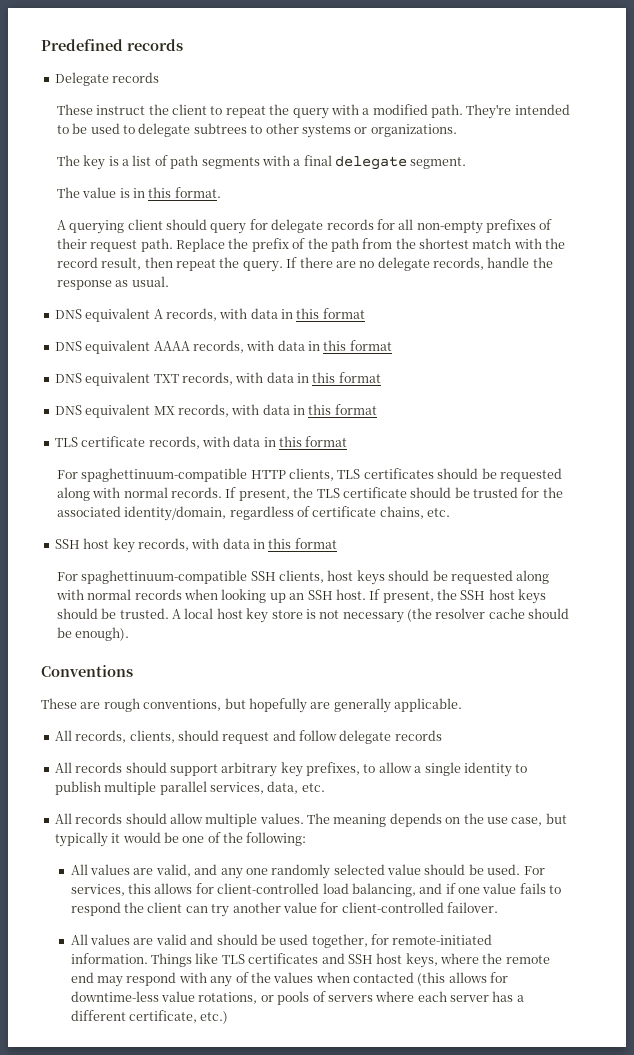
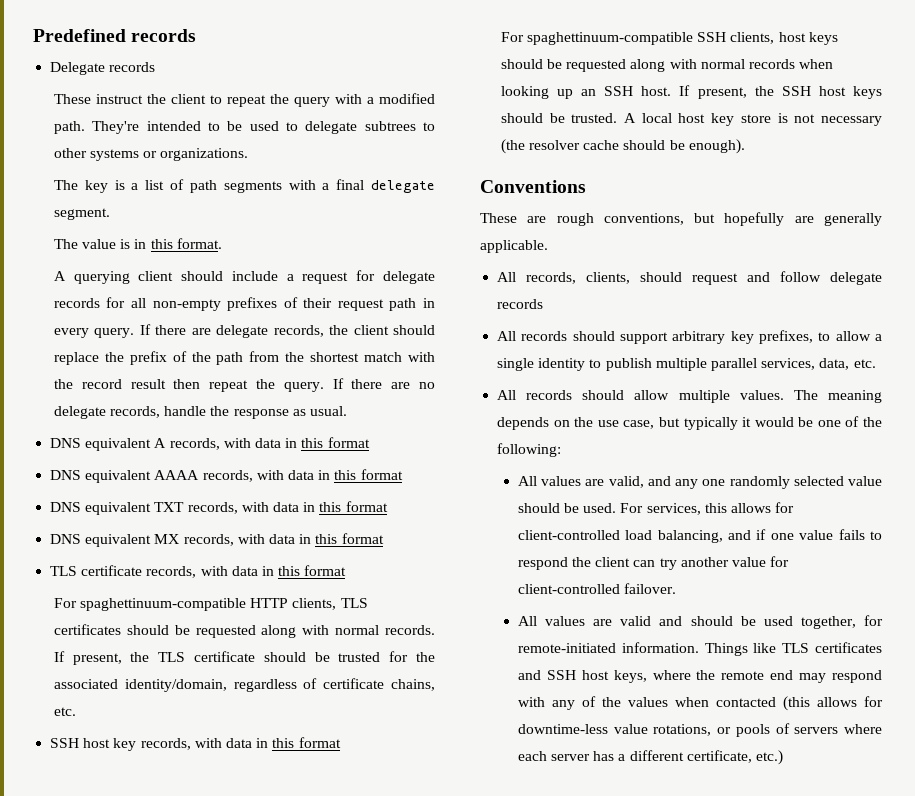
[210,223,247,234] query -> [231,271,349,284] include a request
[140,238,226,252] path. Replace -> [389,298,435,311] [53,324,435,338] [53,352,99,365] path in every query. If there are delegate records, the client should replace
[101,257,142,270] result, -> [130,379,166,389] result

